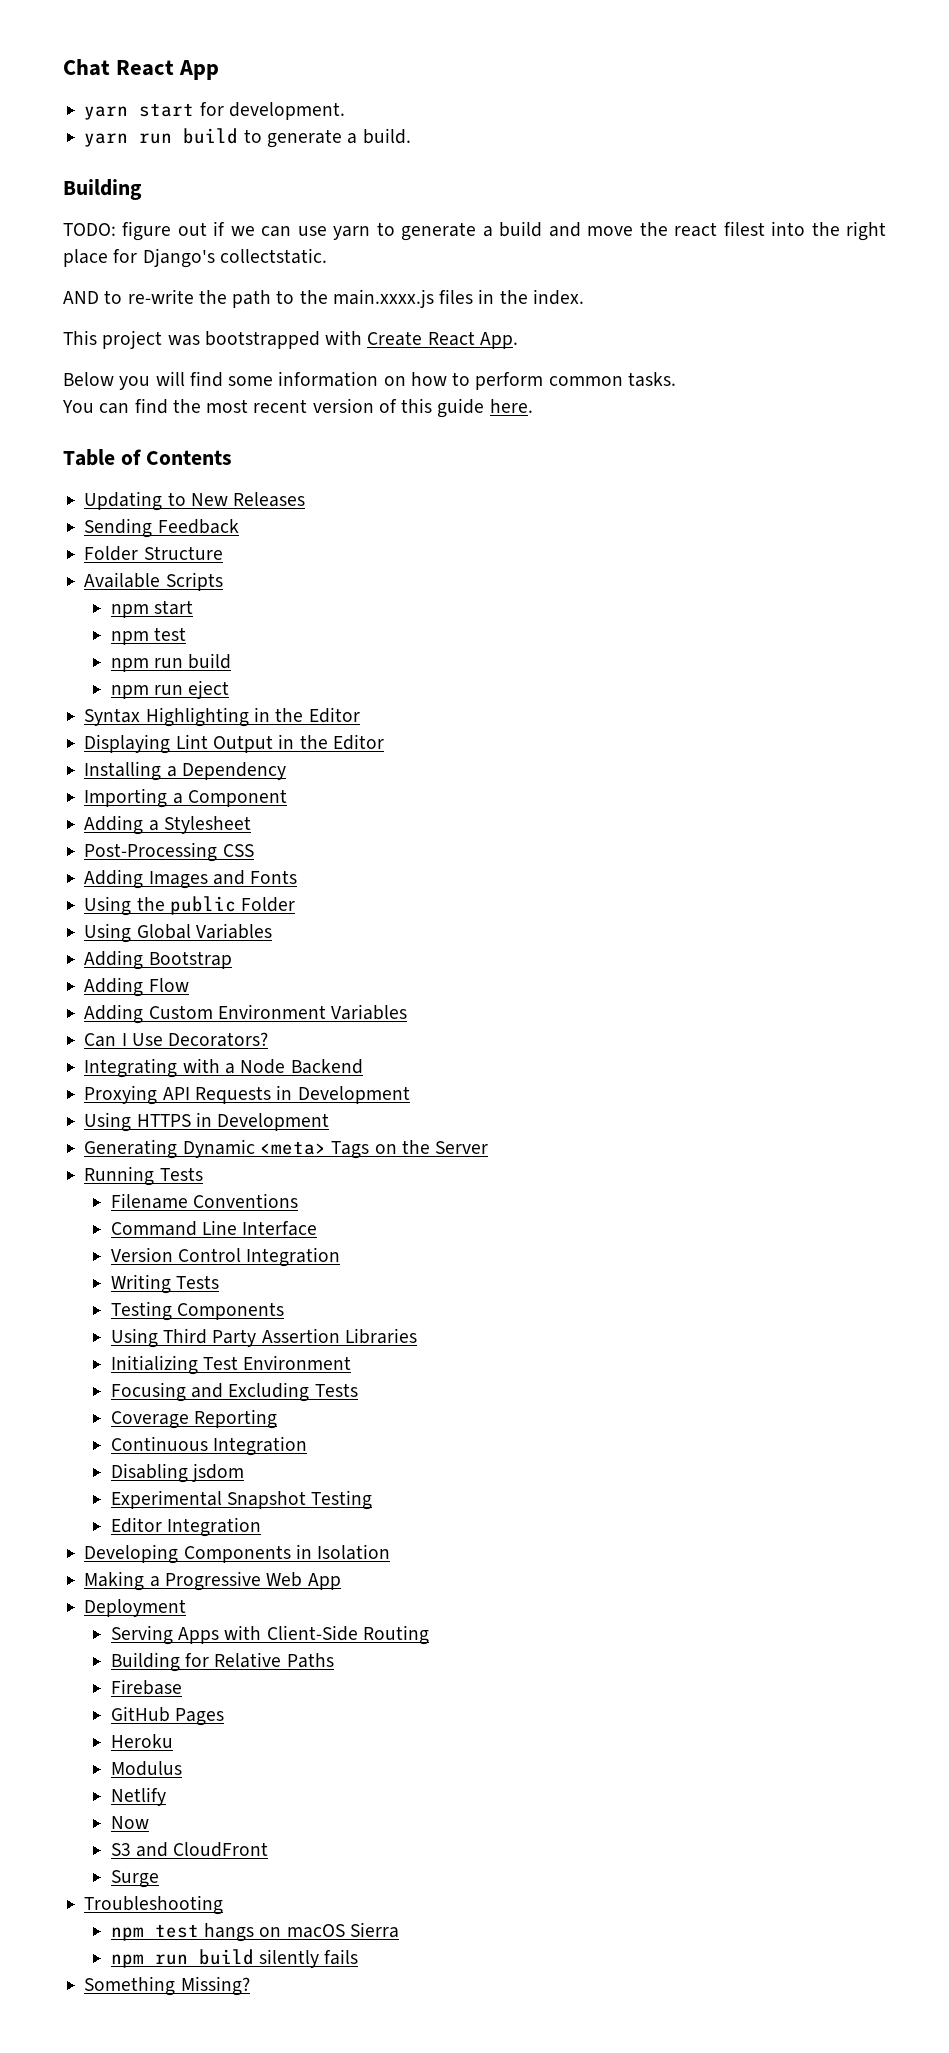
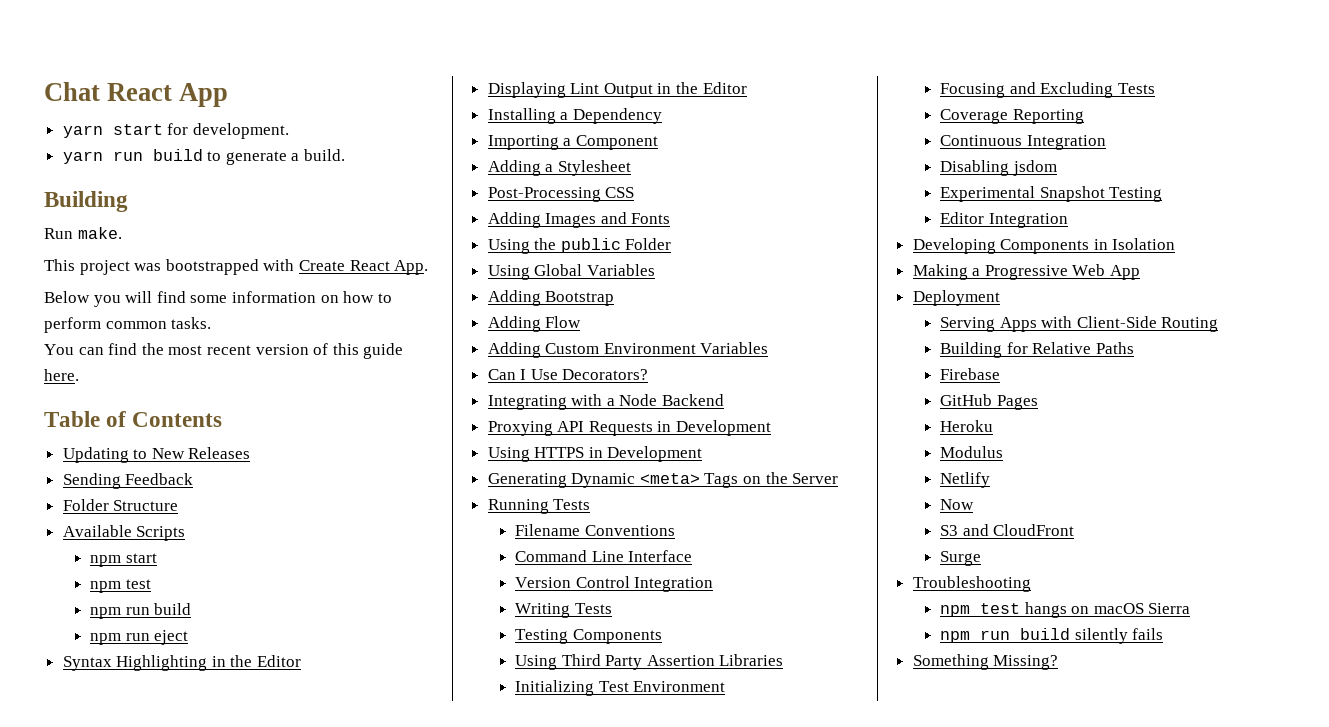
[63,221,887,241] [63,248,327,268] [63,289,584,308] TODO: figure out if we can use yarn to generate a build and move the react filest into the right place for Django's collectstatic. // AND to re-write the path to the main.xxxx.js files in the index. -> [44,227,122,239] Run make.

